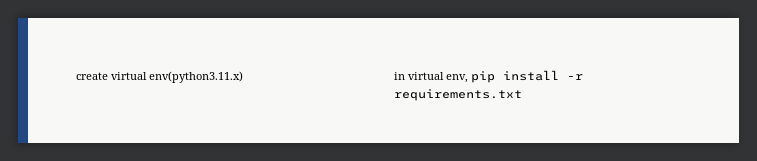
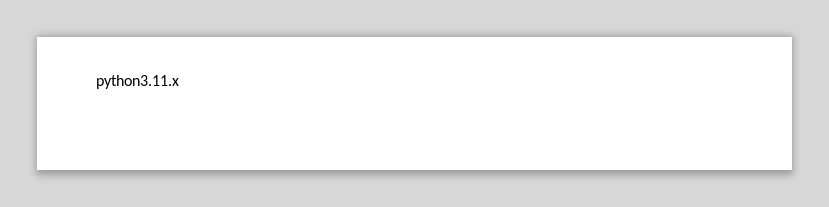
[76,71,243,83] [394,70,583,83] [394,89,522,101] create virtual env(python3.11.x) // in virtual env, pip install -r requirements.txt -> [96,75,179,89] python3.11.x

